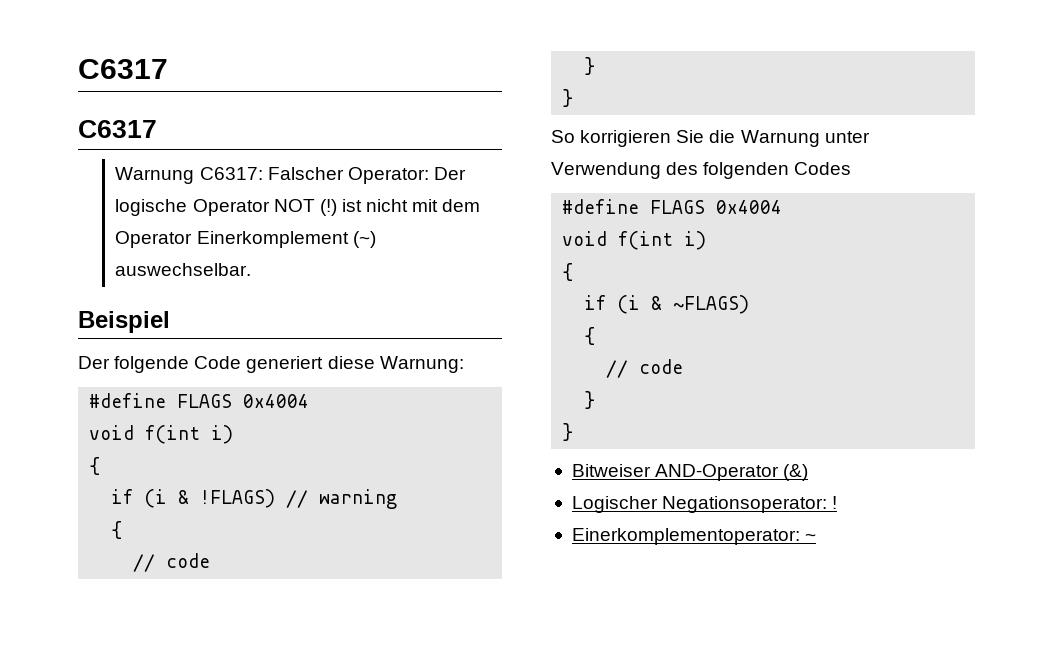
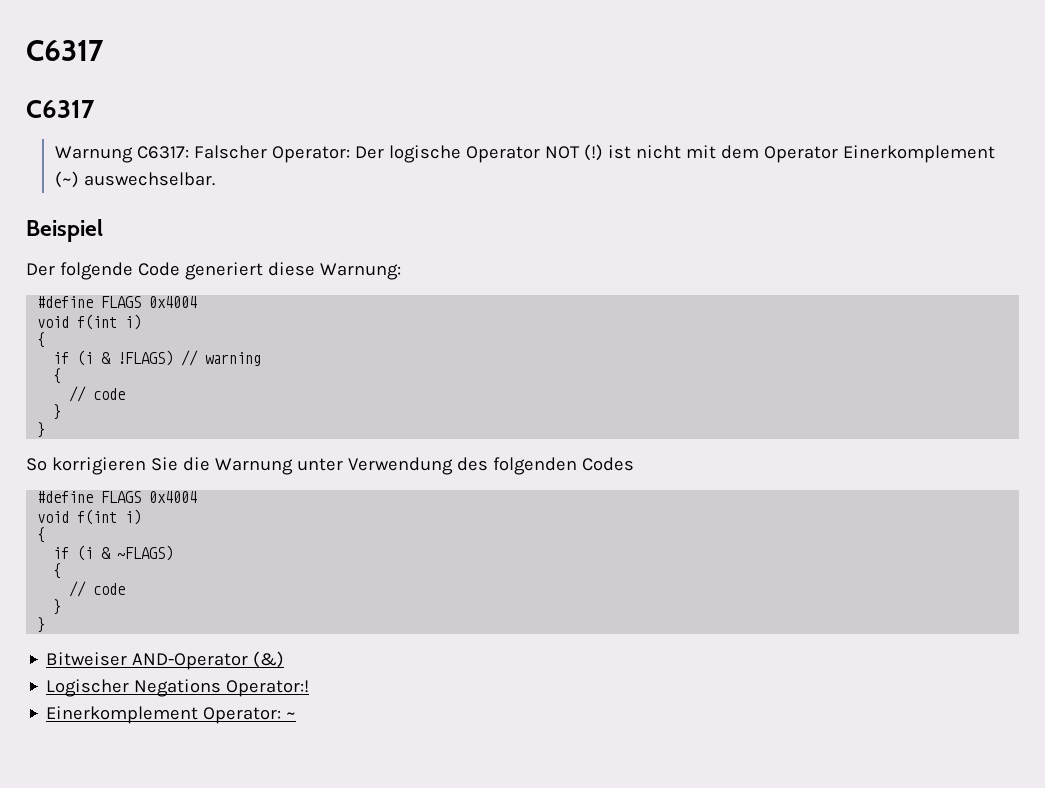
[662,496,838,513] [571,528,800,545] Negationsoperator: ! // Einerkomplementoperator: -> [134,679,310,697] [46,706,282,724] Negations Operator:! // Einerkomplement Operator:

